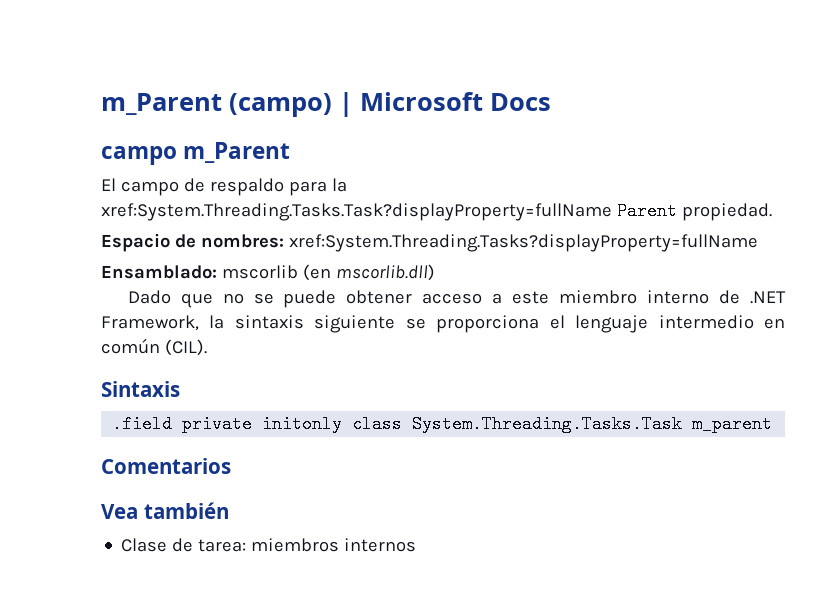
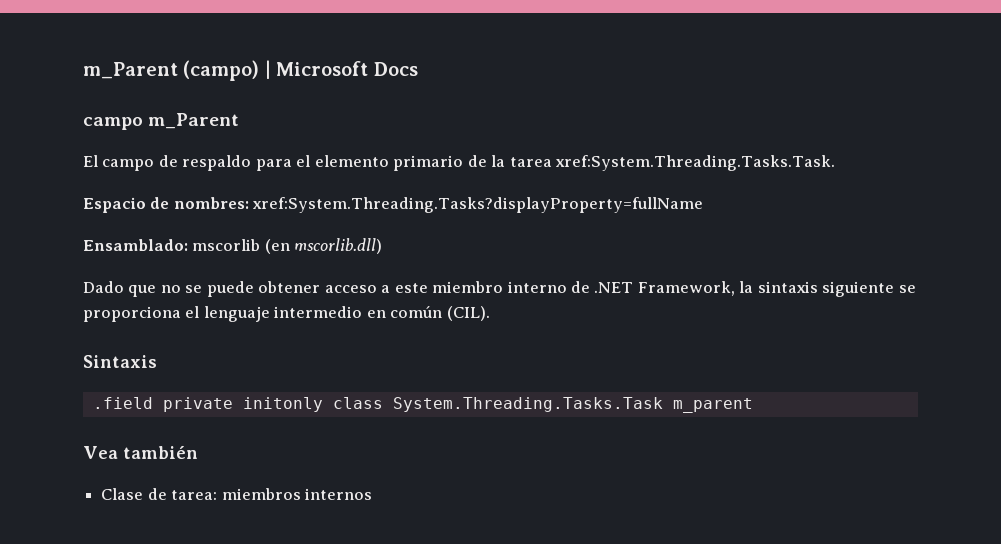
[331,178,347,192] [101,202,772,221] la xref:System.Threading.Tasks.Task?displayProperty=fullName Parent propiedad. -> [296,155,836,171] el elemento primario de la tarea xref:System.Threading.Tasks.Task.
[101,458,231,474] // Comentarios -> (753, 405) none

